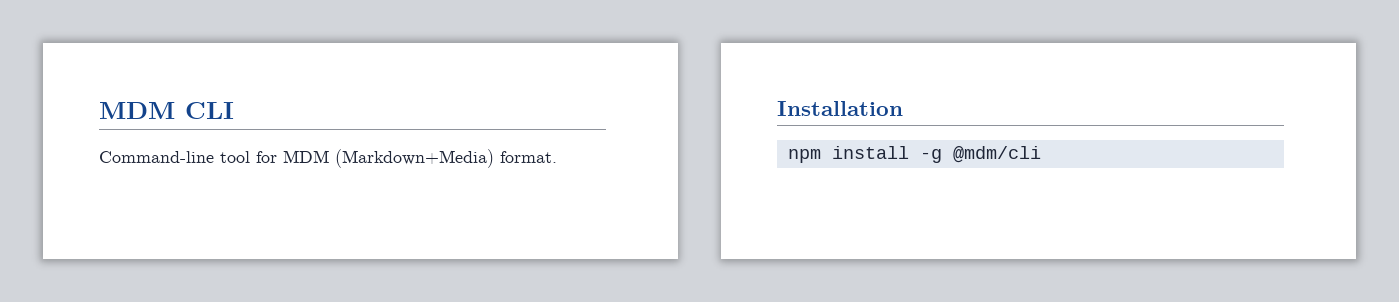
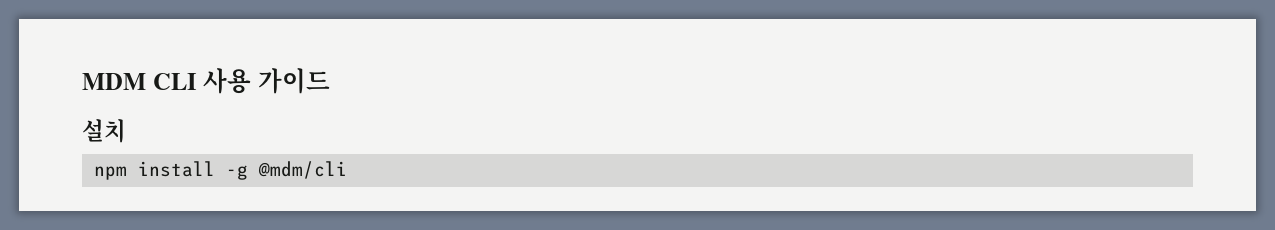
[99,149,557,168] [777,101,903,116] // Command-line tool for MDM (Markdown+Media) format. // Installation -> [203,68,330,94] [82,119,126,143] 사용 가이드 // 설치

